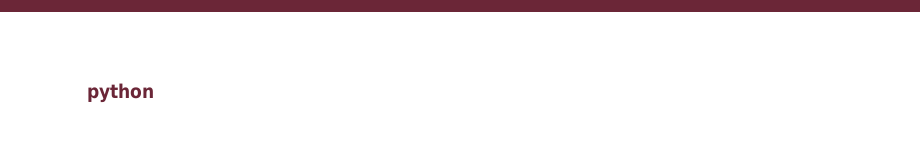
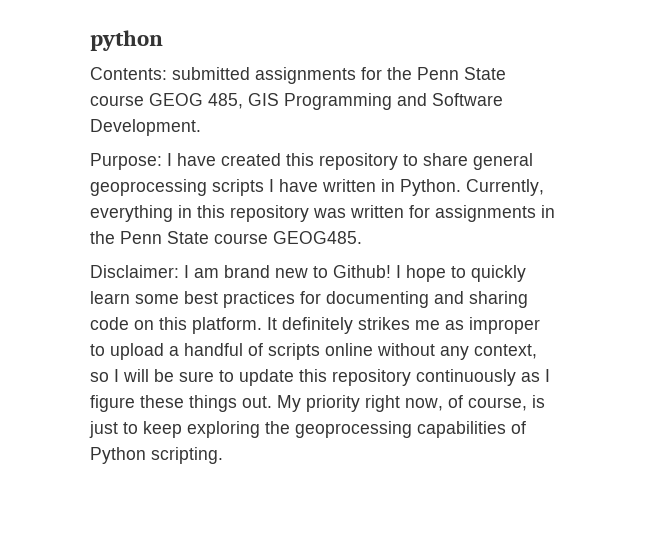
(154, 93) none -> [90,67,506,84] [90,93,503,110] [90,119,201,136] [90,153,533,170] [90,179,544,196] [90,205,555,222] [90,231,362,244] [90,265,526,282] [90,291,528,308] [90,317,540,334] [90,343,537,360] [90,369,550,386] [90,395,545,412] [89,421,526,438] [90,447,223,464] // Contents: submitted assignments for the Penn State course GEOG 485, GIS Programming and Software Development. // Purpose: I have created this repository to share general geoprocessing scripts I have written in Python. Currently, everything in this repository was written for assignments in the Penn State course GEOG485. // Disclaimer: I am brand new to Github! I hope to quickly learn some best practices for documenting and sharing code on this platform. It definitely strikes me as improper to upload a handful of scripts online without any context, so I will be sure to update this repository continuously as I figure these things out. My priority right now, of course, is just to keep exploring the geoprocessing capabilities of Python scripting.

